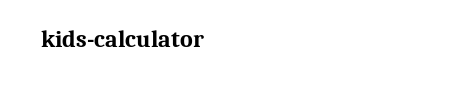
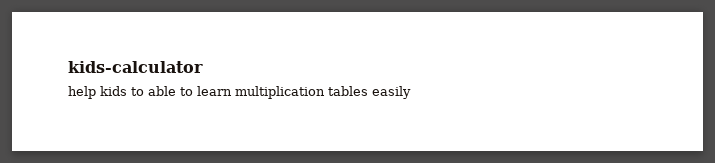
(204, 38) none -> [68,86,411,99] // help kids to able to learn multiplication tables easily

